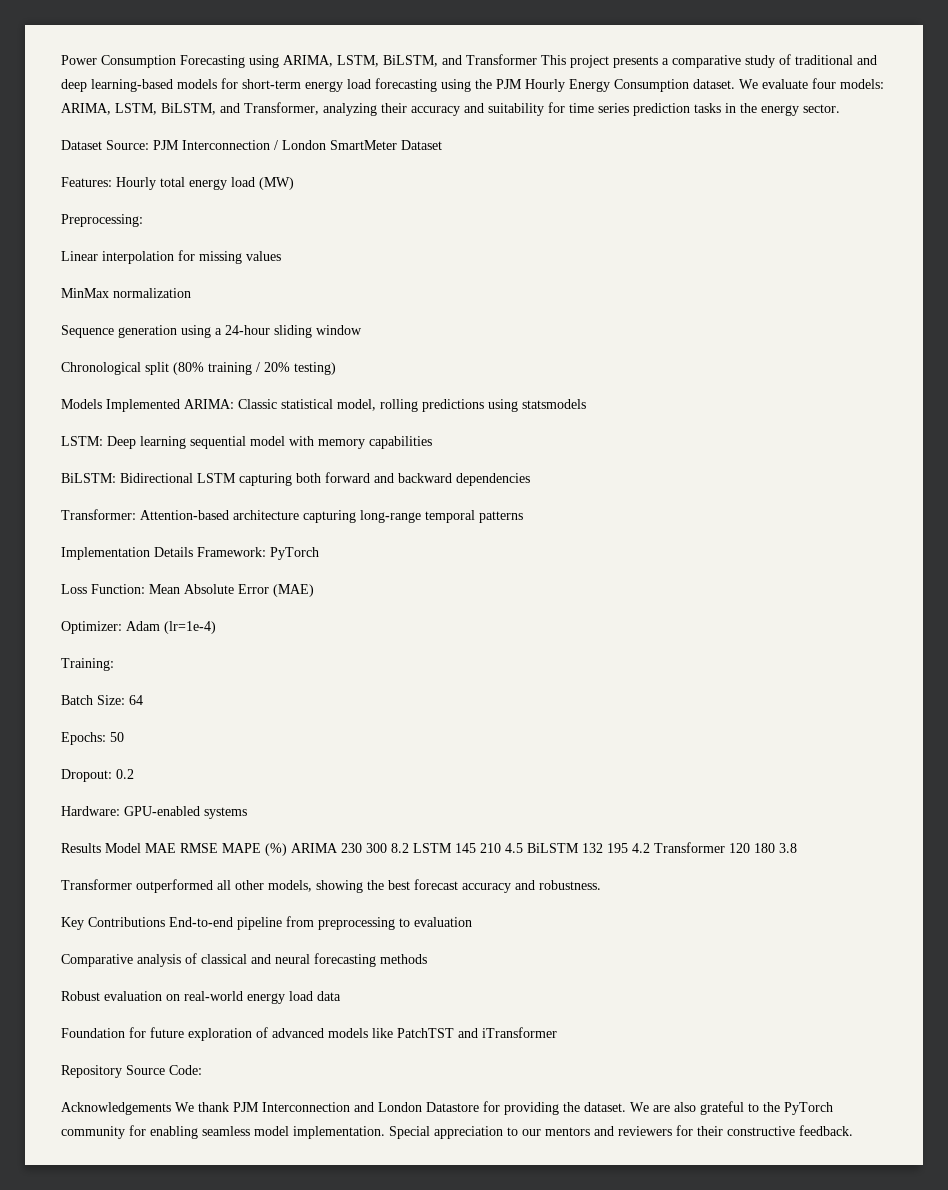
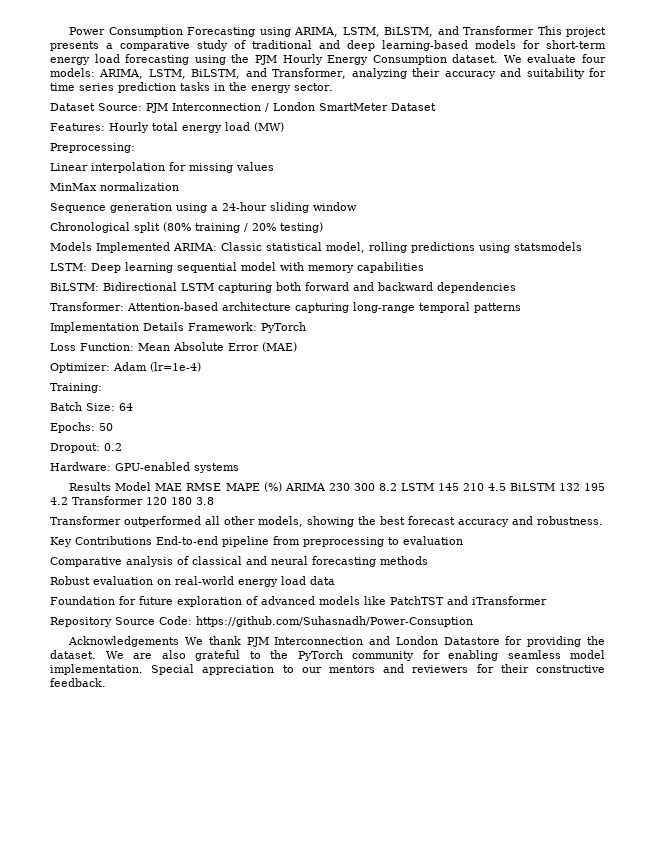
(202, 1070) none -> [196,616,473,627] https://github.com/Suhasnadh/Power-Consuption

